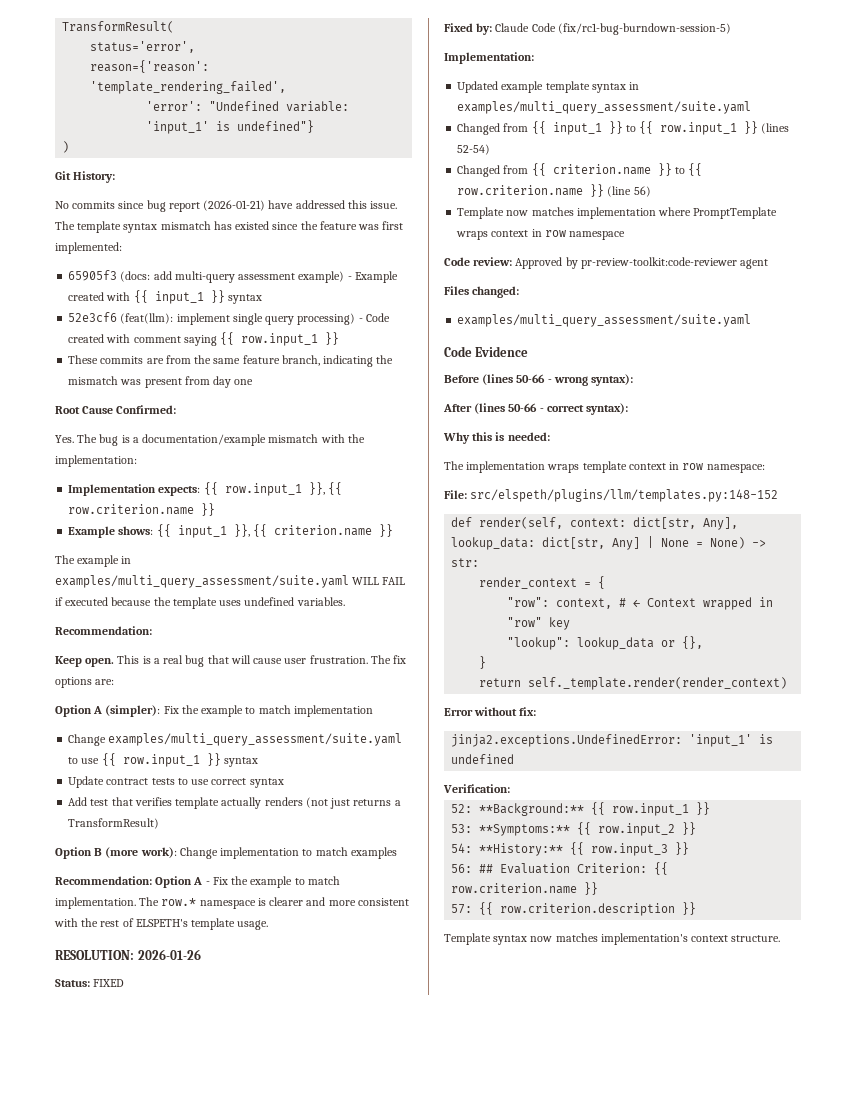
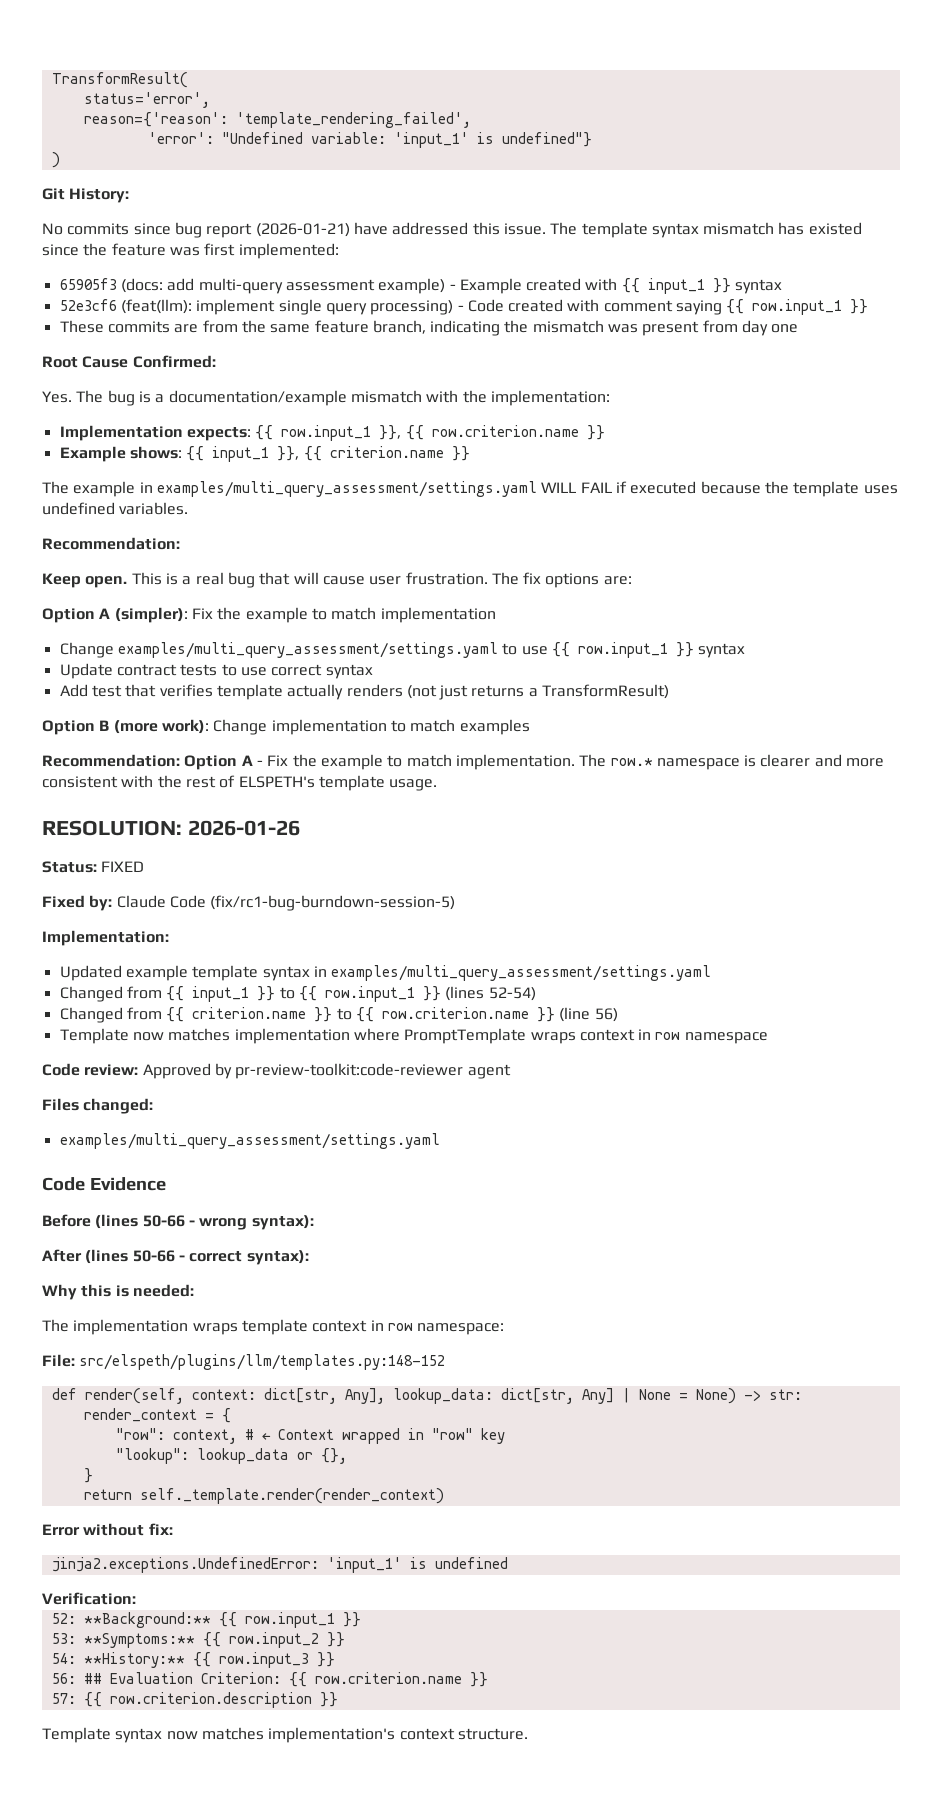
[55,575,349,588] examples/multi_query_assessment/suite.yaml -> [156,481,537,497] examples/multi_query_assessment/settings.yaml
[108,733,403,746] examples/multi_query_assessment/suite.yaml -> [117,642,498,658] examples/multi_query_assessment/settings.yaml
[457,101,752,114] examples/multi_query_assessment/suite.yaml -> [331,965,712,981] examples/multi_query_assessment/settings.yaml
[457,314,752,327] examples/multi_query_assessment/suite.yaml -> [59,1133,440,1149] examples/multi_query_assessment/settings.yaml

